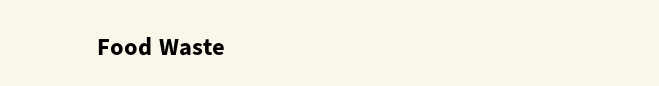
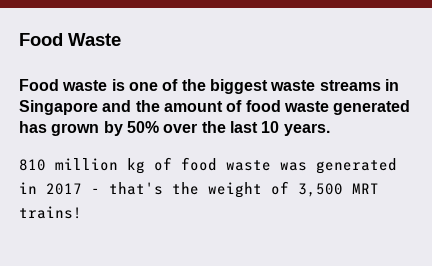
(225, 47) none -> [19,79,399,94] [19,100,411,115] [19,121,330,136] [19,157,397,174] [19,181,379,198] [19,206,82,219] // Food waste is one of the biggest waste streams in Singapore and the amount of food waste generated has grown by 50% over the last 10 years. // 810 million kg of food waste was generated in 2017 - that's the weight of 3,500 MRT trains!

